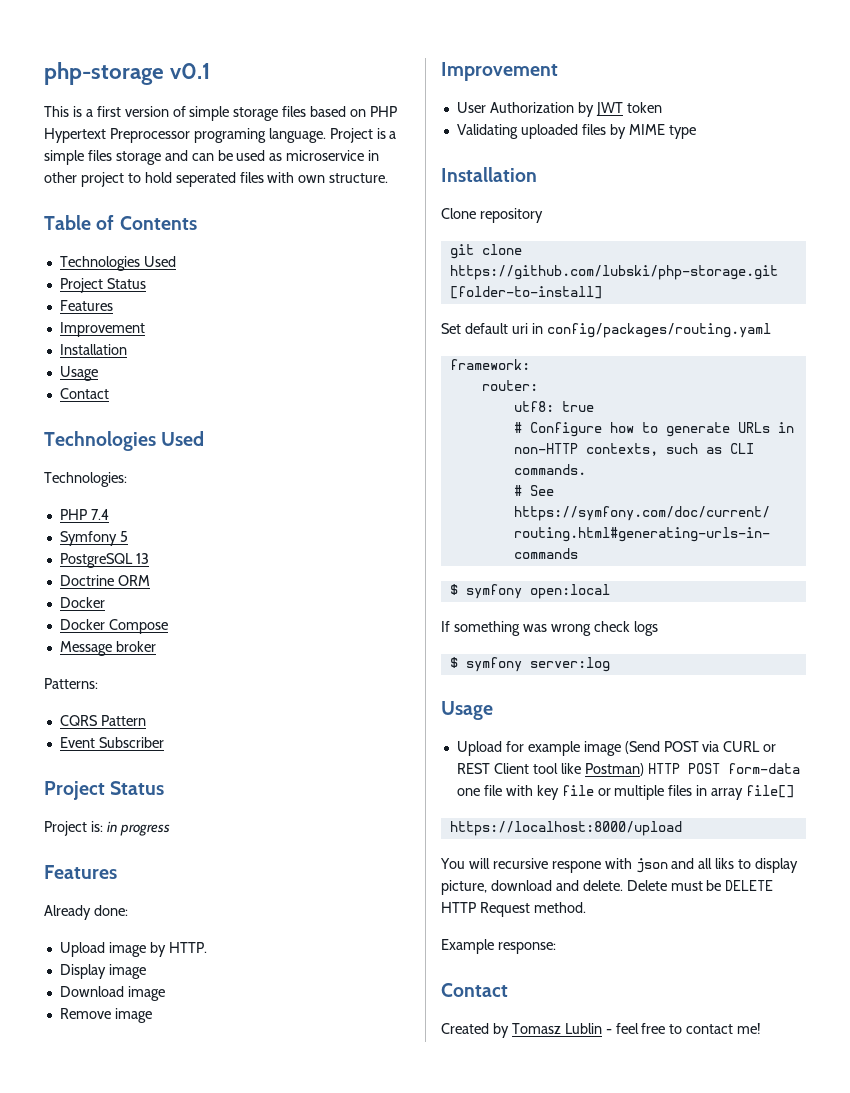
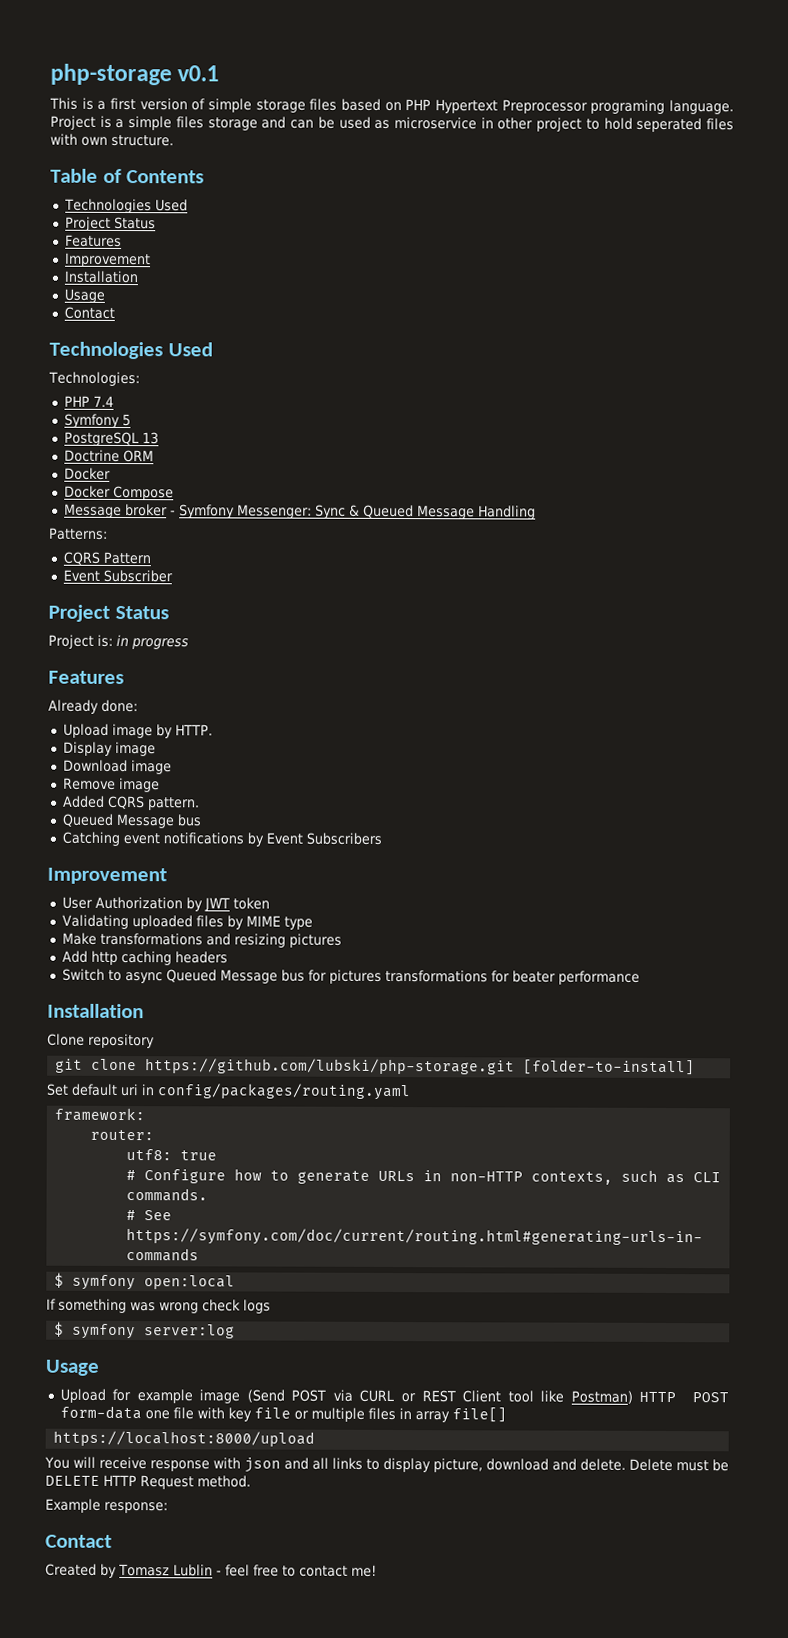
(156, 646) none -> [169,504,536,520] - Symfony Messenger: Sync & Queued Message Handling
(152, 1015) none -> [62,795,200,811] [61,813,202,829] [61,831,382,847] // Added CQRS pattern. // Queued Message bus // Catching event notifications by Event Subscribers
(696, 132) none -> [61,932,342,948] [61,950,228,966] [61,968,640,985] // Make transformations and resizing pictures // Add http caching headers // Switch to async Queued Message bus for pictures transformations for beater performance
[492,858,601,873] recursive respone -> [98,1456,210,1472] receive response
[715,858,735,869] liks -> [331,1457,363,1470] links

